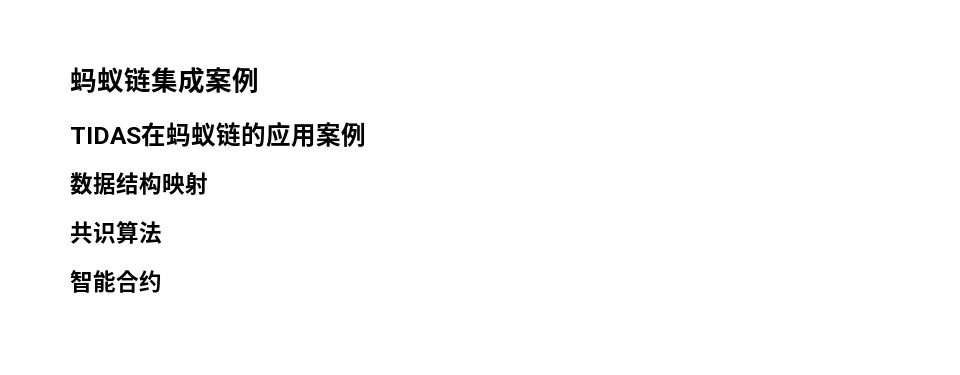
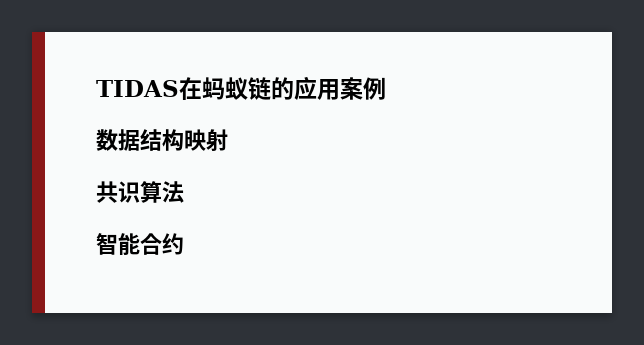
[70,67,259,94] 蚂蚁链集成案例 // -> (96, 88) none

